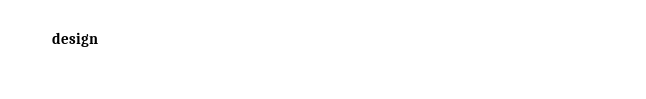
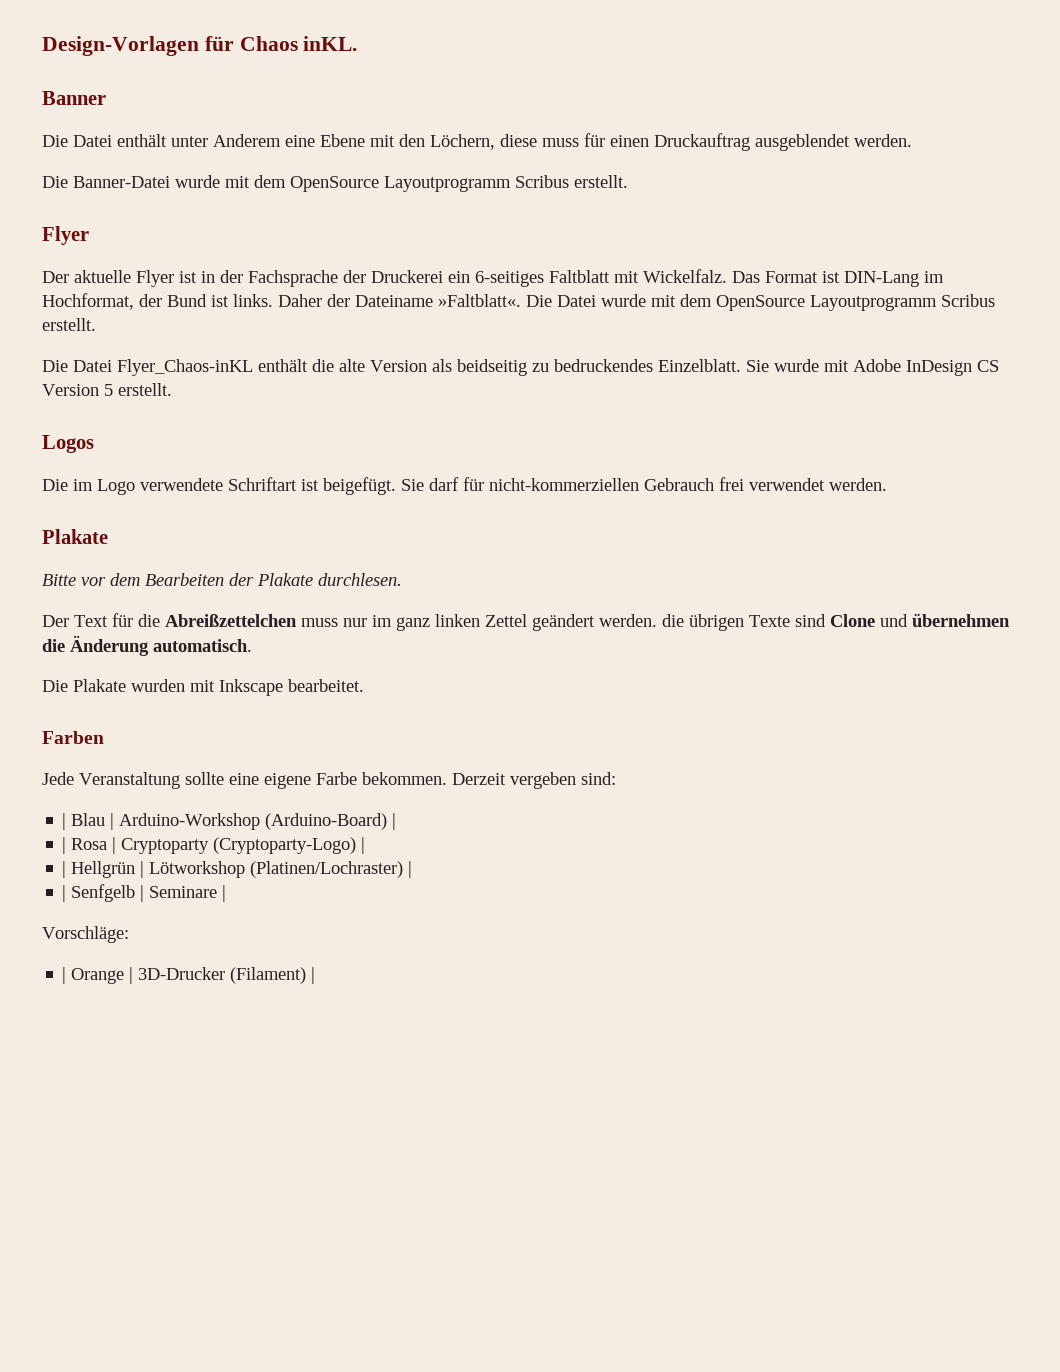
[52,32,98,47] design -> [42,36,358,56] [42,91,106,105] [42,133,912,151] [42,175,628,192] [42,226,89,245] [42,269,944,287] [42,293,995,311] [42,318,96,331] [42,359,999,376] [42,383,172,396] [42,435,94,453] [42,477,887,495] [42,529,108,544] [42,573,402,586] [42,613,1010,631] [42,635,252,656] [42,679,364,696] [42,731,104,744] [42,772,616,789] [62,813,397,830] [62,837,366,854] [62,861,413,878] [62,884,227,902] [42,926,129,943] [62,967,316,984] Design-Vorlagen für Chaos inKL. // Banner // Die Datei enthält unter Anderem eine Ebene mit den Löchern, diese muss für einen Druckauftrag ausgeblendet werden. // Die Banner-Datei wurde mit dem OpenSource Layoutprogramm Scribus erstellt. // Flyer // Der aktuelle Flyer ist in der Fachsprache der Druckerei ein 6-seitiges Faltblatt mit Wickelfalz. Das Format ist DIN-Lang im Hochformat, der Bund ist links. Daher der Dateiname »Faltblatt«. Die Datei wurde mit dem OpenSource Layoutprogramm Scribus erstellt. // Die Datei Flyer_Chaos-inKL enthält die alte Version als beidseitig zu bedruckendes Einzelblatt. Sie wurde mit Adobe InDesign CS Version 5 erstellt. // Logos // Die im Logo verwendete Schriftart ist beigefügt. Sie darf für nicht-kommerziellen Gebrauch frei verwendet werden. // Plakate // Bitte vor dem Bearbeiten der Plakate durchlesen. // Der Text für die Abreißzettelchen muss nur im ganz linken Zettel geändert werden. die übrigen Texte sind Clone und übernehmen die Änderung automatisch. // Die Plakate wurden mit Inkscape bearbeitet. // Farben // Jede Veranstaltung sollte eine eigene Farbe bekommen. Derzeit vergeben sind: // | Blau | Arduino-Workshop (Arduino-Board) | // | Rosa | Cryptoparty (Cryptoparty-Logo) | // | Hellgrün | Lötworkshop (Platinen/Lochraster) | // | Senfgelb | Seminare | // Vorschläge: // | Orange | 3D-Drucker (Filament) |

